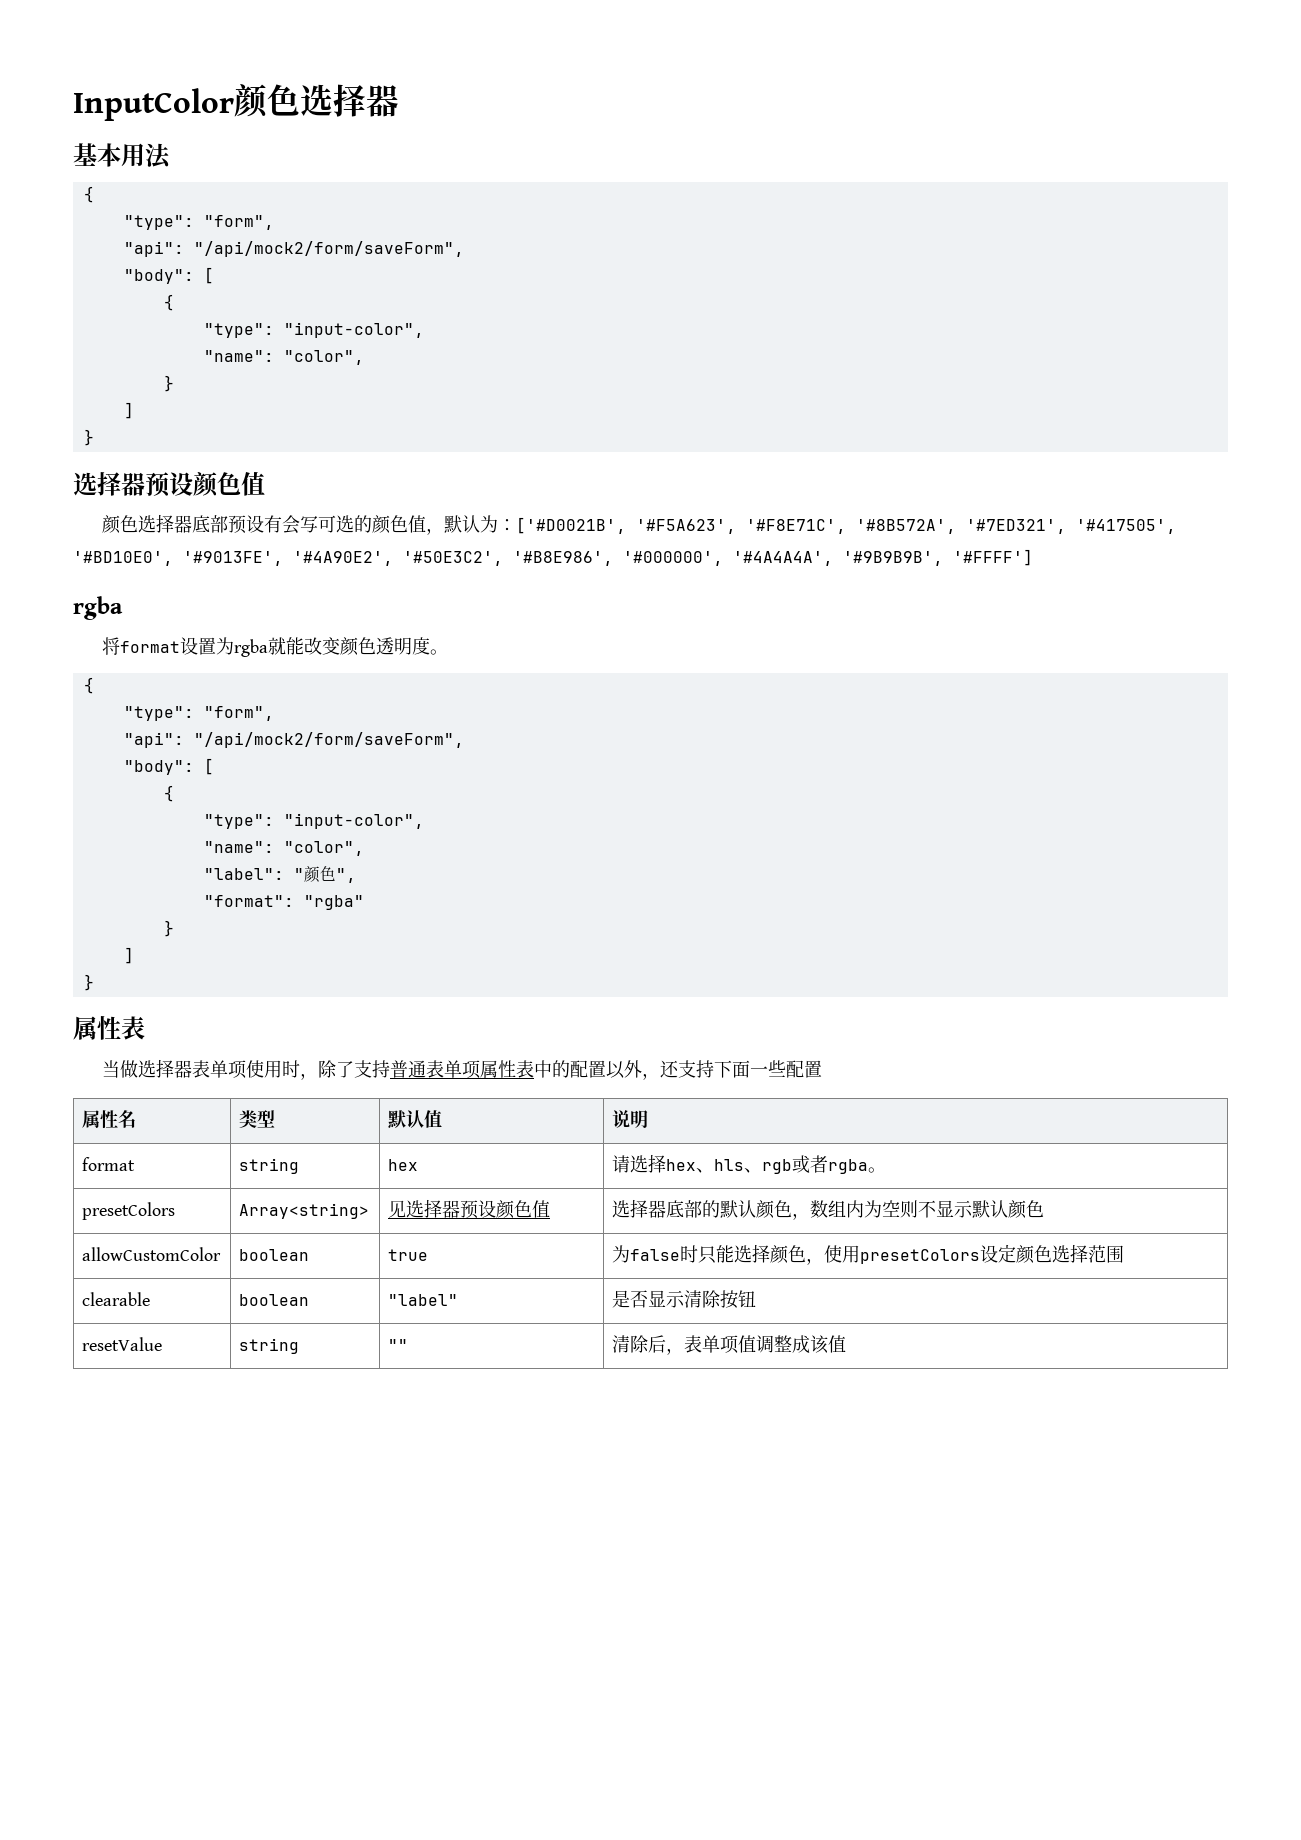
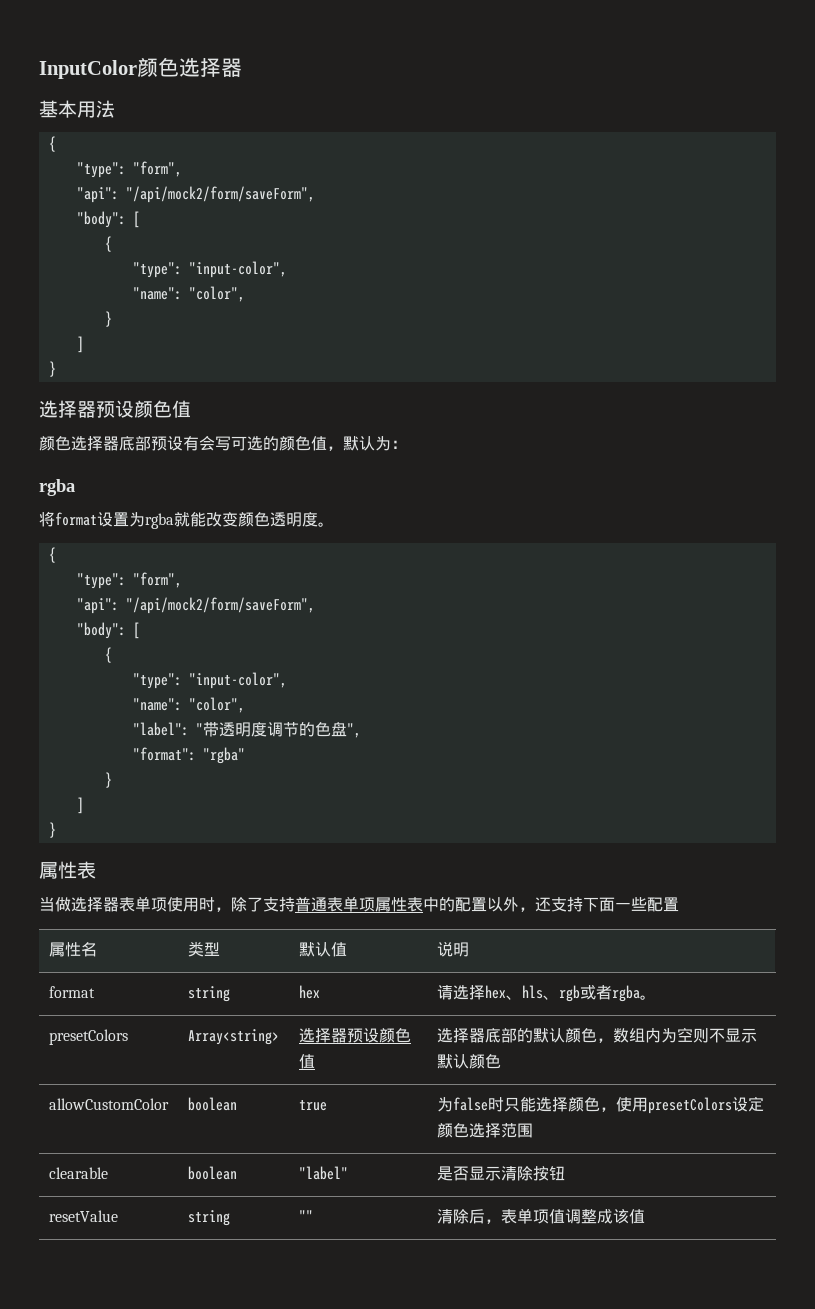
[515,517,1176,534] [73,549,1033,566] ['#D0021B', '#F5A623', '#F8E71C', '#8B572A', '#7ED321', '#417505', '#BD10E0', '#9013FE', '#4A90E2', '#50E3C2', '#B8E986', '#000000', '#4A4A4A', '#9B9B9B', '#FFFF'] -> (407, 444) none
[303,866,336,883] 颜色 -> [202,722,347,737] 带透明度调节的色盘
[388,1200,407,1218] 见 -> (279, 1037) none

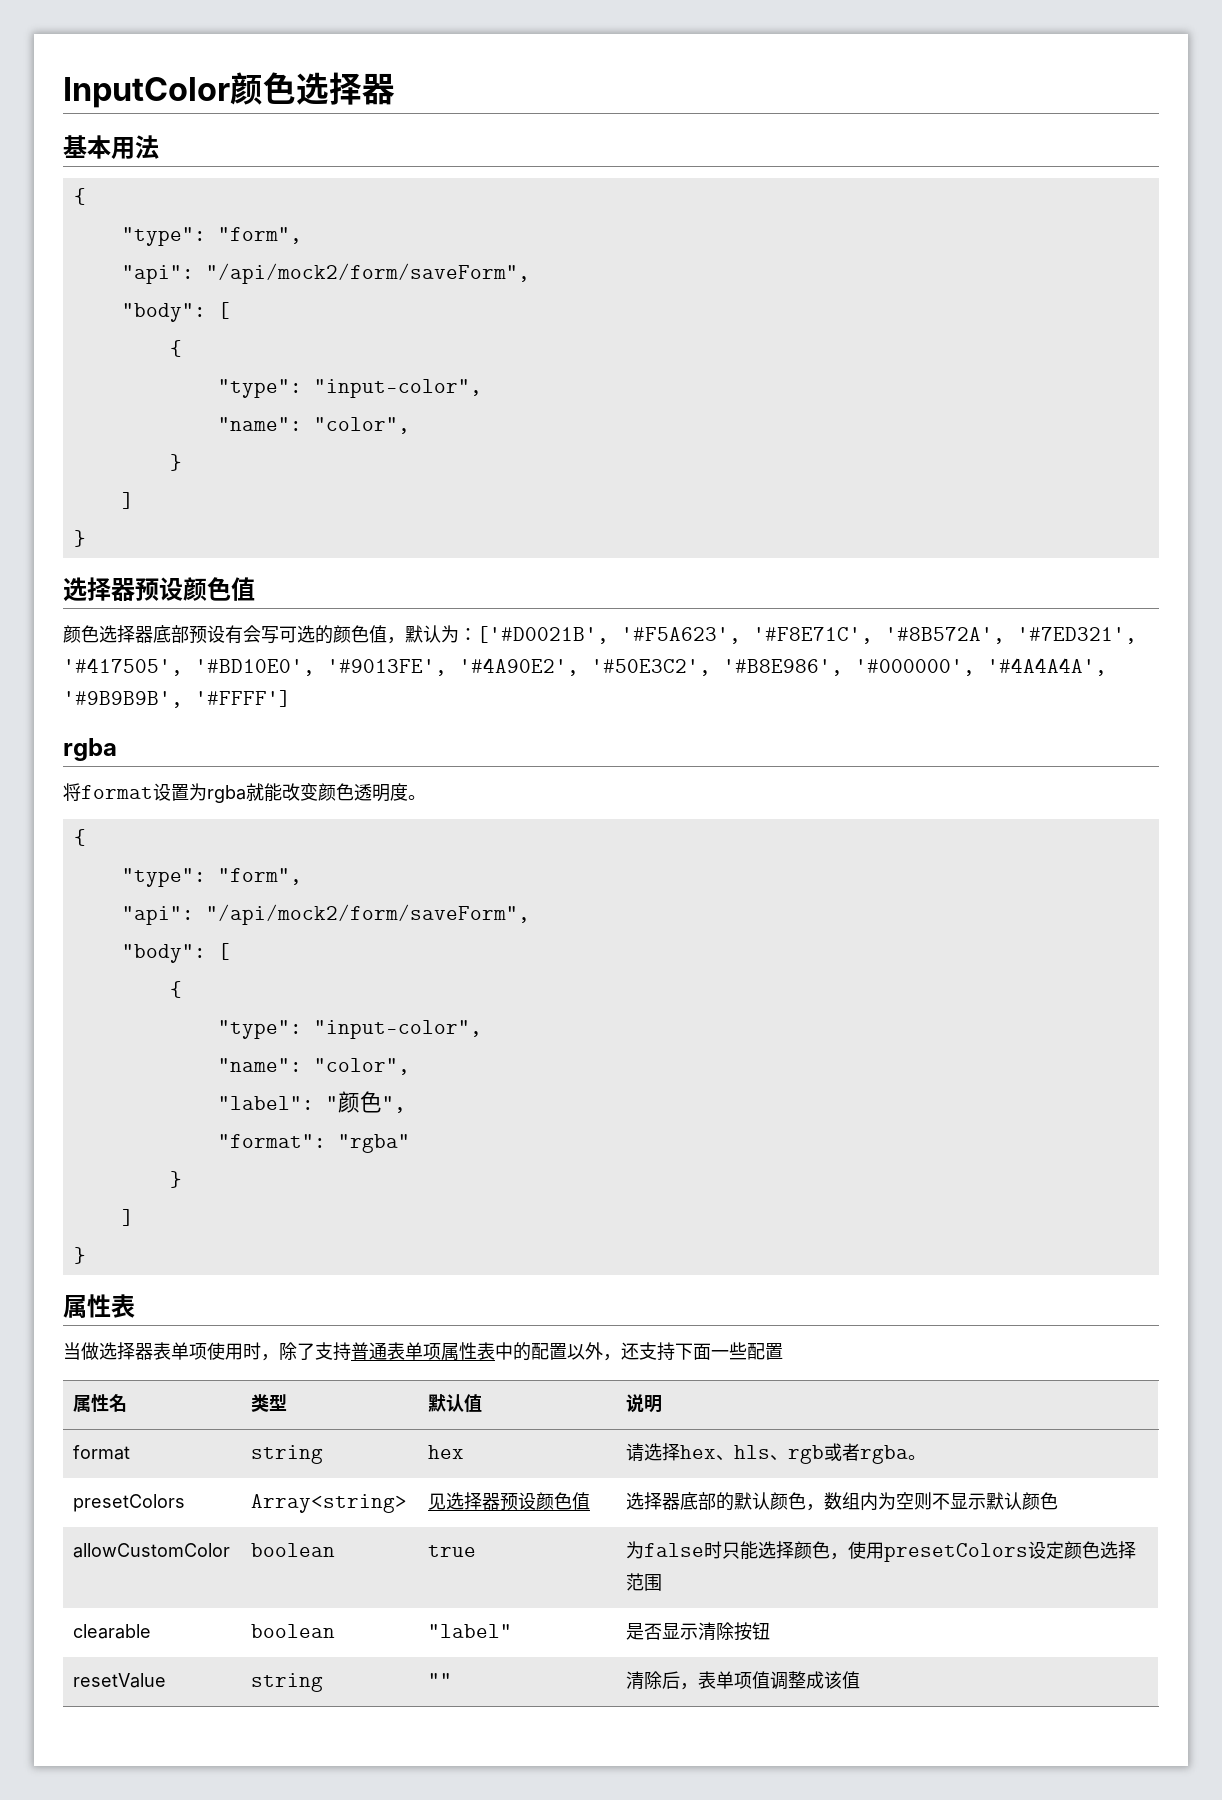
(407, 444) none -> [477,626,1137,644] [63,658,1107,676] [63,690,291,708] ['#D0021B', '#F5A623', '#F8E71C', '#8B572A', '#7ED321', '#417505', '#BD10E0', '#9013FE', '#4A90E2', '#50E3C2', '#B8E986', '#000000', '#4A4A4A', '#9B9B9B', '#FFFF']
[202,722,347,737] 带透明度调节的色盘 -> [337,1091,382,1113] 颜色
(279, 1037) none -> [428,1493,447,1510] 见

